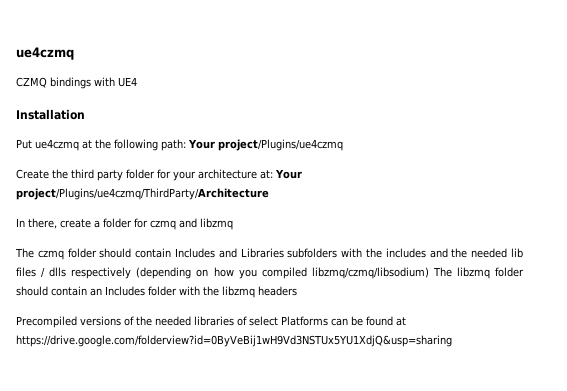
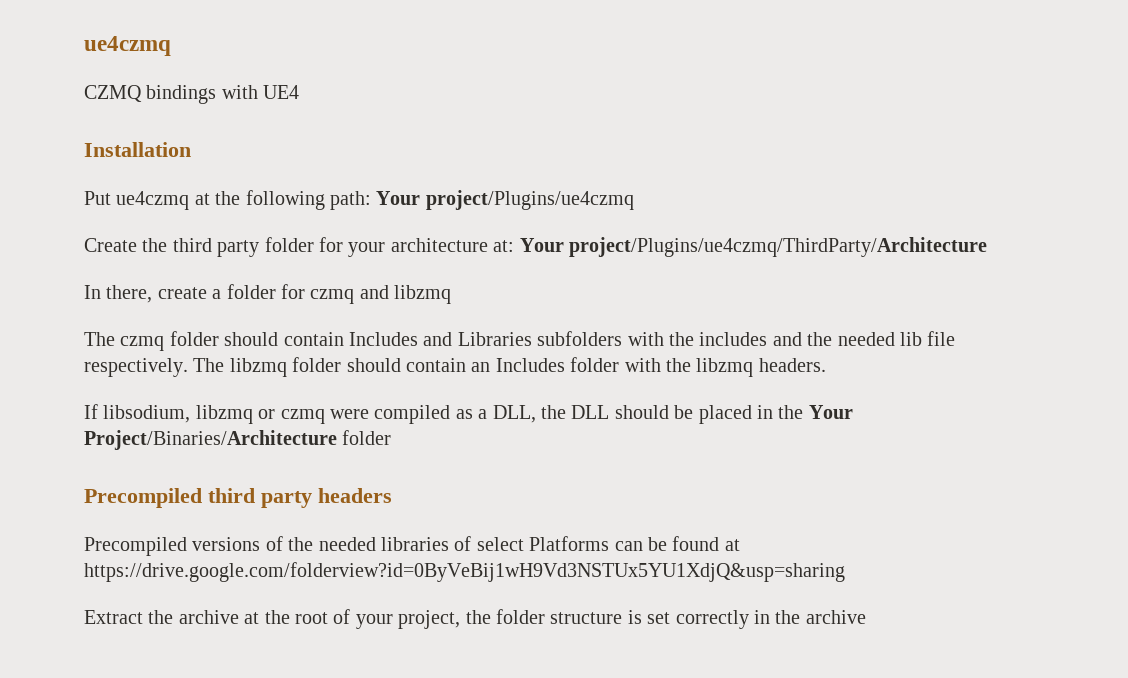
[16,267,429,279] files / dlls respectively (depending on how you compiled libzmq/czmq/libsodium) -> [927,331,956,346] [84,358,188,377] file respectively.
(255, 292) none -> [758,358,826,372] [84,404,853,424] [84,430,392,450] [84,488,312,508] headers. // If libsodium, libzmq or czmq were compiled as a DLL, the DLL should be placed in the Your Project/Binaries/Architecture folder // Precompiled third party
(452, 341) none -> [84,609,866,629] // Extract the archive at the root of your project, the folder structure is set correctly in the archive

